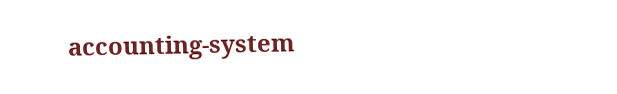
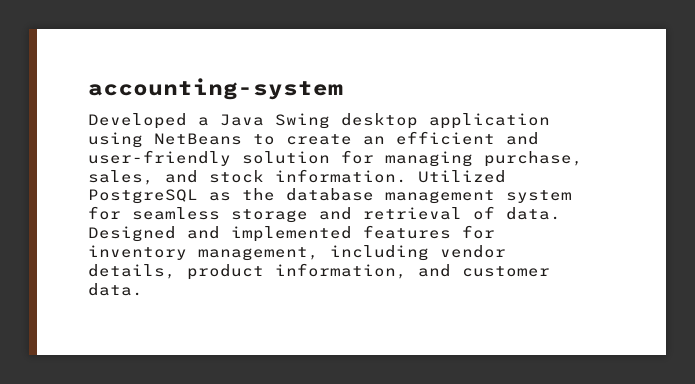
(296, 47) none -> [88,113,550,129] [88,131,539,148] [88,150,583,167] [88,169,506,185] [88,188,572,204] [88,206,561,223] [88,225,495,242] [88,245,506,261] [88,263,550,280] [88,283,143,296] // Developed a Java Swing desktop application using NetBeans to create an efficient and user-friendly solution for managing purchase, sales, and stock information. Utilized PostgreSQL as the database management system for seamless storage and retrieval of data. Designed and implemented features for inventory management, including vendor details, product information, and customer data.

